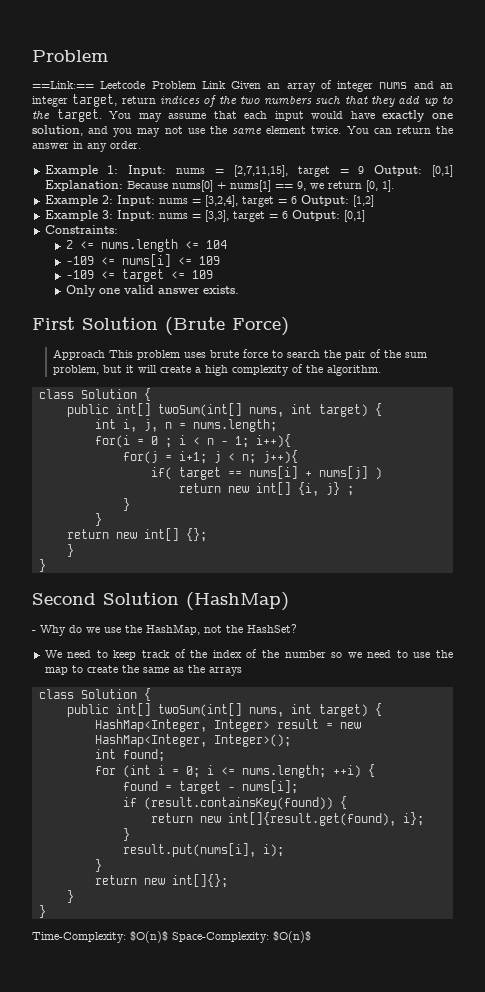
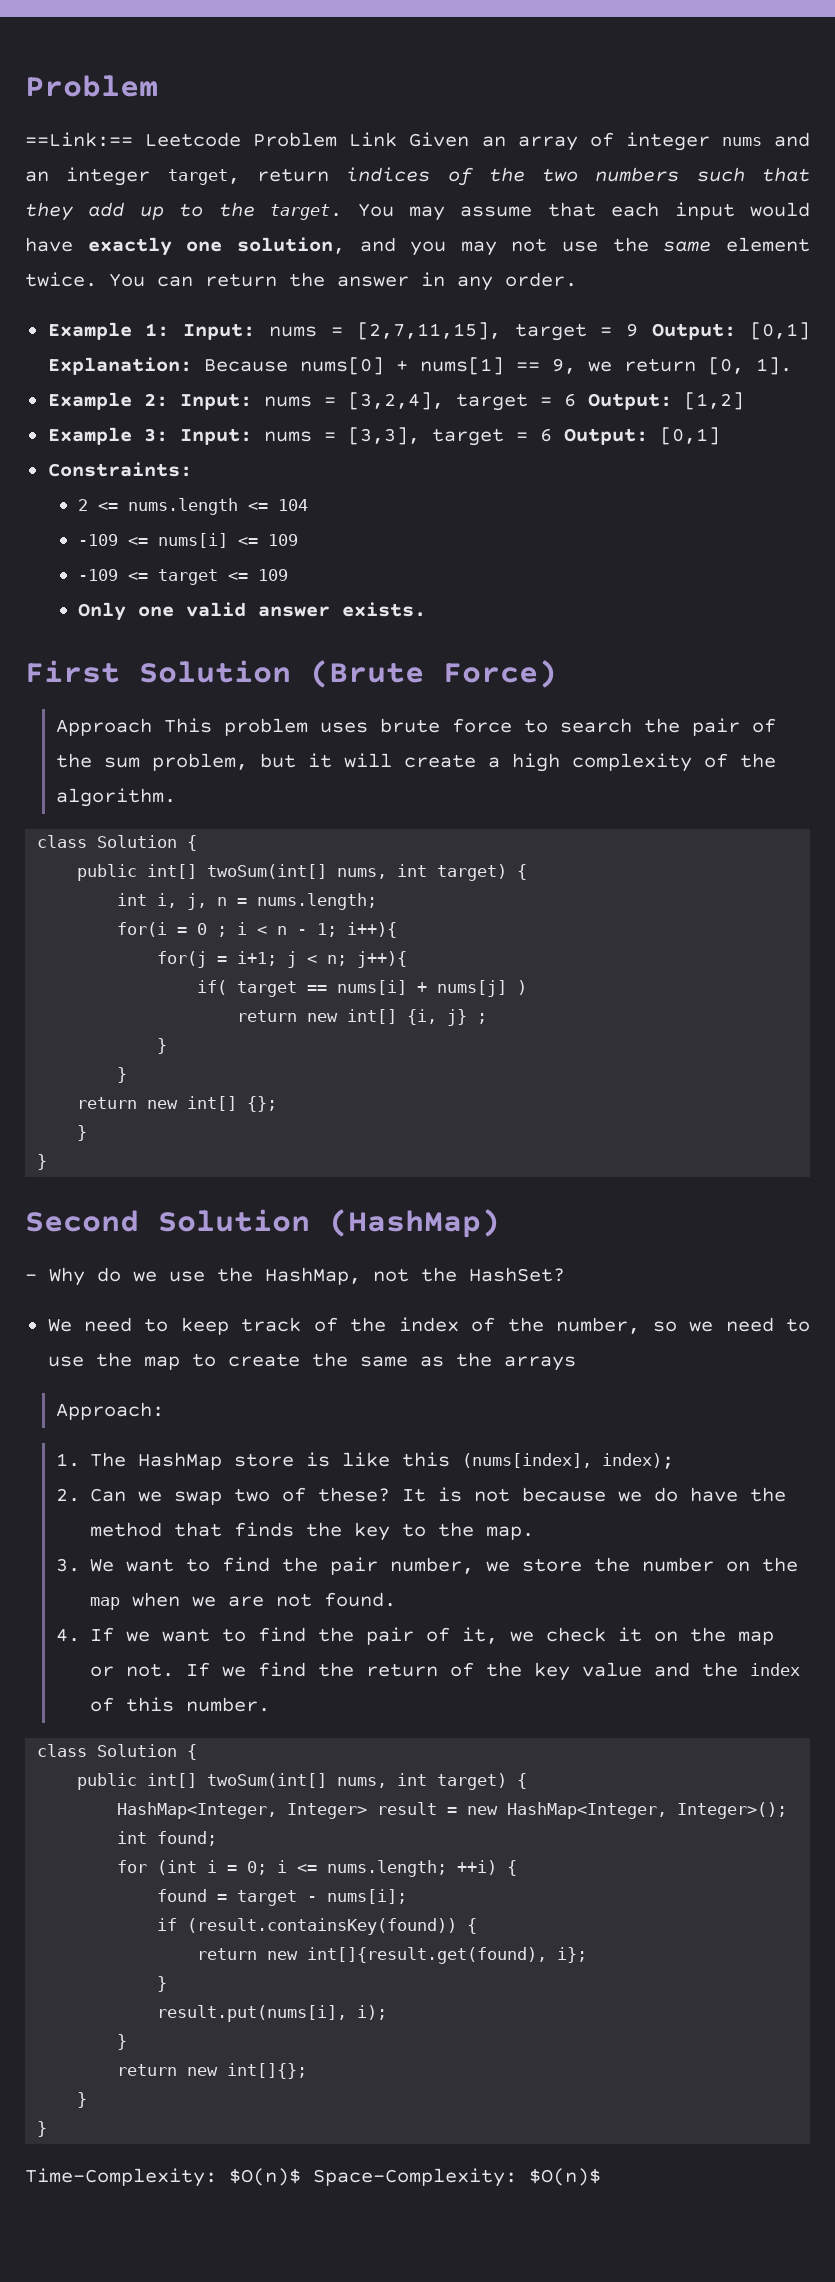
[284,650,326,658] number -> [556,1317,641,1334] number,
(242, 671) none -> [55,1402,164,1420] [55,1452,675,1470] [55,1487,787,1505] [90,1522,535,1541] [55,1557,799,1575] [90,1592,397,1610] [55,1627,775,1645] [90,1662,801,1681] [90,1697,271,1712] // Approach: // 1. The HashMap store is like this (nums[index], index); // 2. Can we swap two of these? It is not because we do have the method that finds the key to the map. // 3. We want to find the pair number, we store the number on the map when we are not found. // 4. If we want to find the pair of it, we check it on the map or not. If we find the return of the key value and the index of this number.

